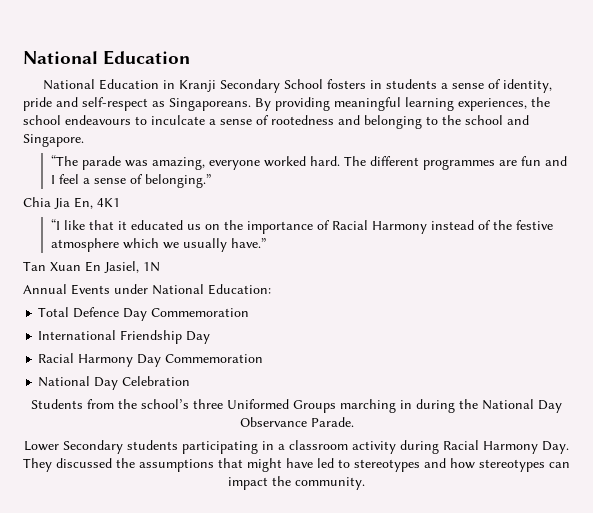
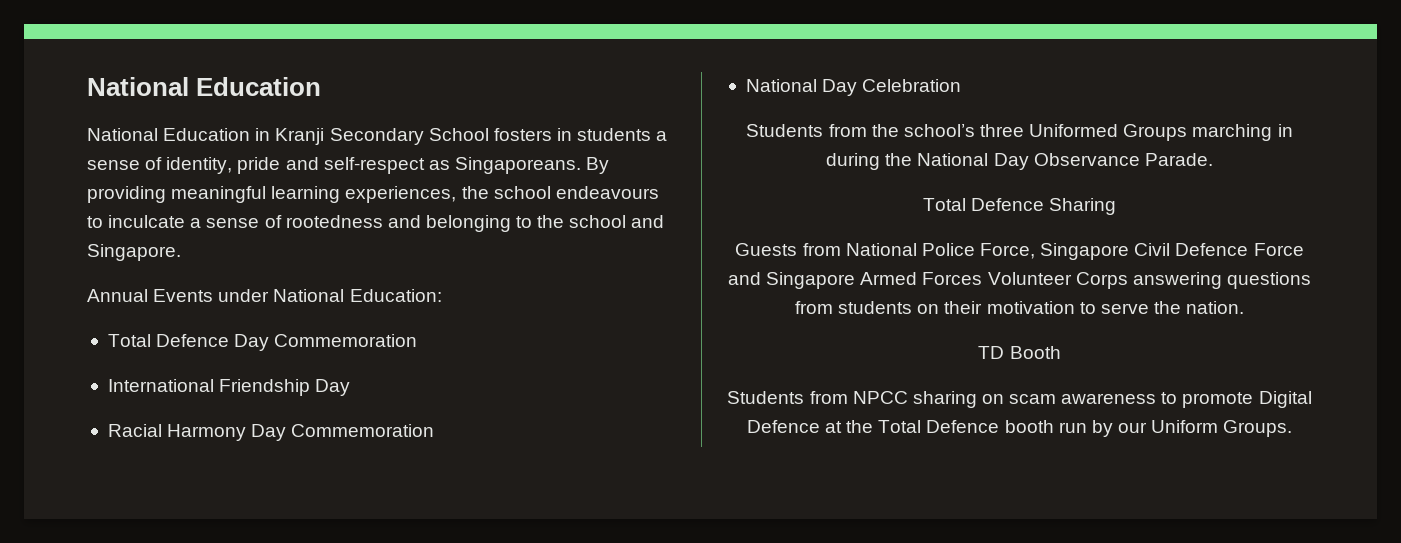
[50,155,567,170] [50,174,211,188] [23,197,120,209] [50,219,553,234] [50,238,266,252] [23,261,160,273] // “The parade was amazing, everyone worked hard. The different programmes are fun and I feel a sense of belonging.” // Chia Jia En, 4K1 // “I like that it educated us on the importance of Racial Harmony instead of the festive atmosphere which we usually have.” // Tan Xuan En Jasiel, 1N -> (181, 252) none
[24,440,569,454] [23,458,570,472] [228,476,365,490] Lower Secondary students participating in a classroom activity during Racial Harmony Day. They discussed the assumptions that might have led to stereotypes and how stereotypes can impact the community. -> [922,198,1117,215] [735,243,1304,260] [728,272,1311,289] [794,301,1245,314] [978,346,1061,359] [727,391,1312,408] [746,420,1293,437] Total Defence Sharing // Guests from National Police Force, Singapore Civil Defence Force and Singapore Armed Forces Volunteer Corps answering questions from students on their motivation to serve the nation. // TD Booth // Students from NPCC sharing on scam awareness to promote Digital Defence at the Total Defence booth run by our Uniform Groups.

